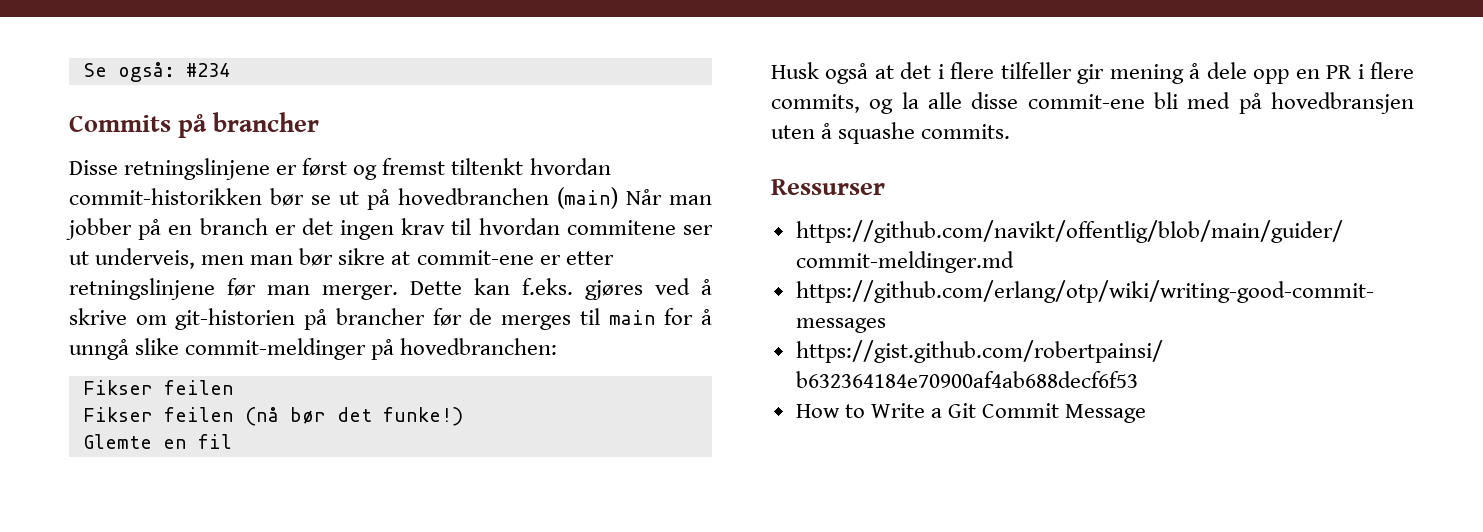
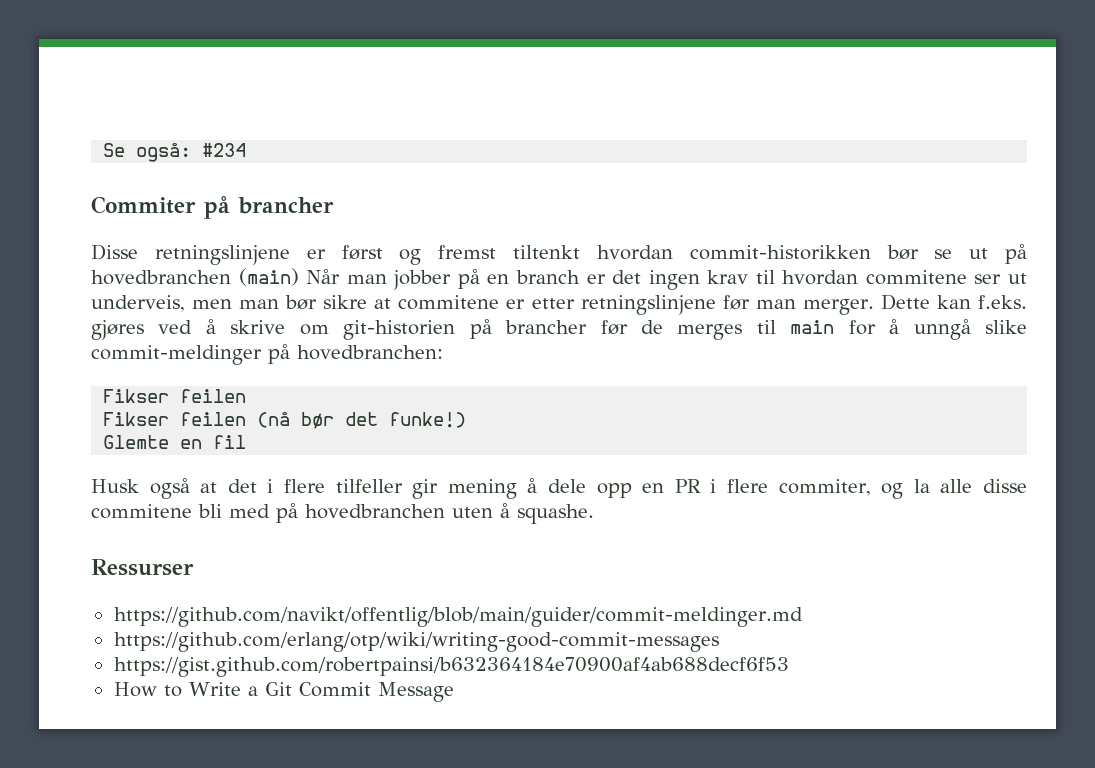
[69,115,171,132] Commits -> [91,196,196,214] Commiter
[416,250,534,265] commit-ene -> [398,295,500,310] commitene
[771,94,860,113] commits, -> [778,479,871,496] commiter,
[1027,94,1145,109] commit-ene -> [91,504,192,519] commitene
[1271,92,1414,114] hovedbransjen -> [305,504,445,519] hovedbranchen
[838,122,1011,144] squashe commits. -> [517,504,594,524] squashe.

